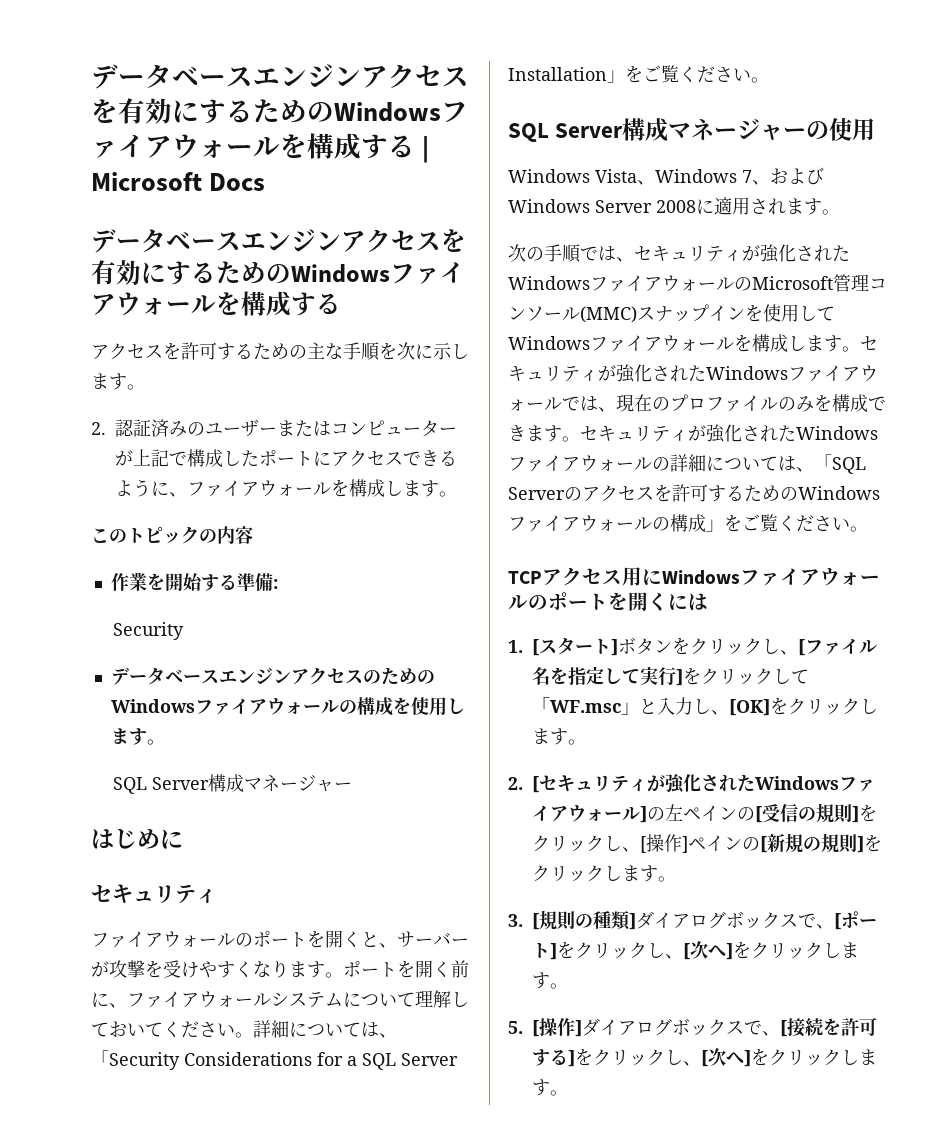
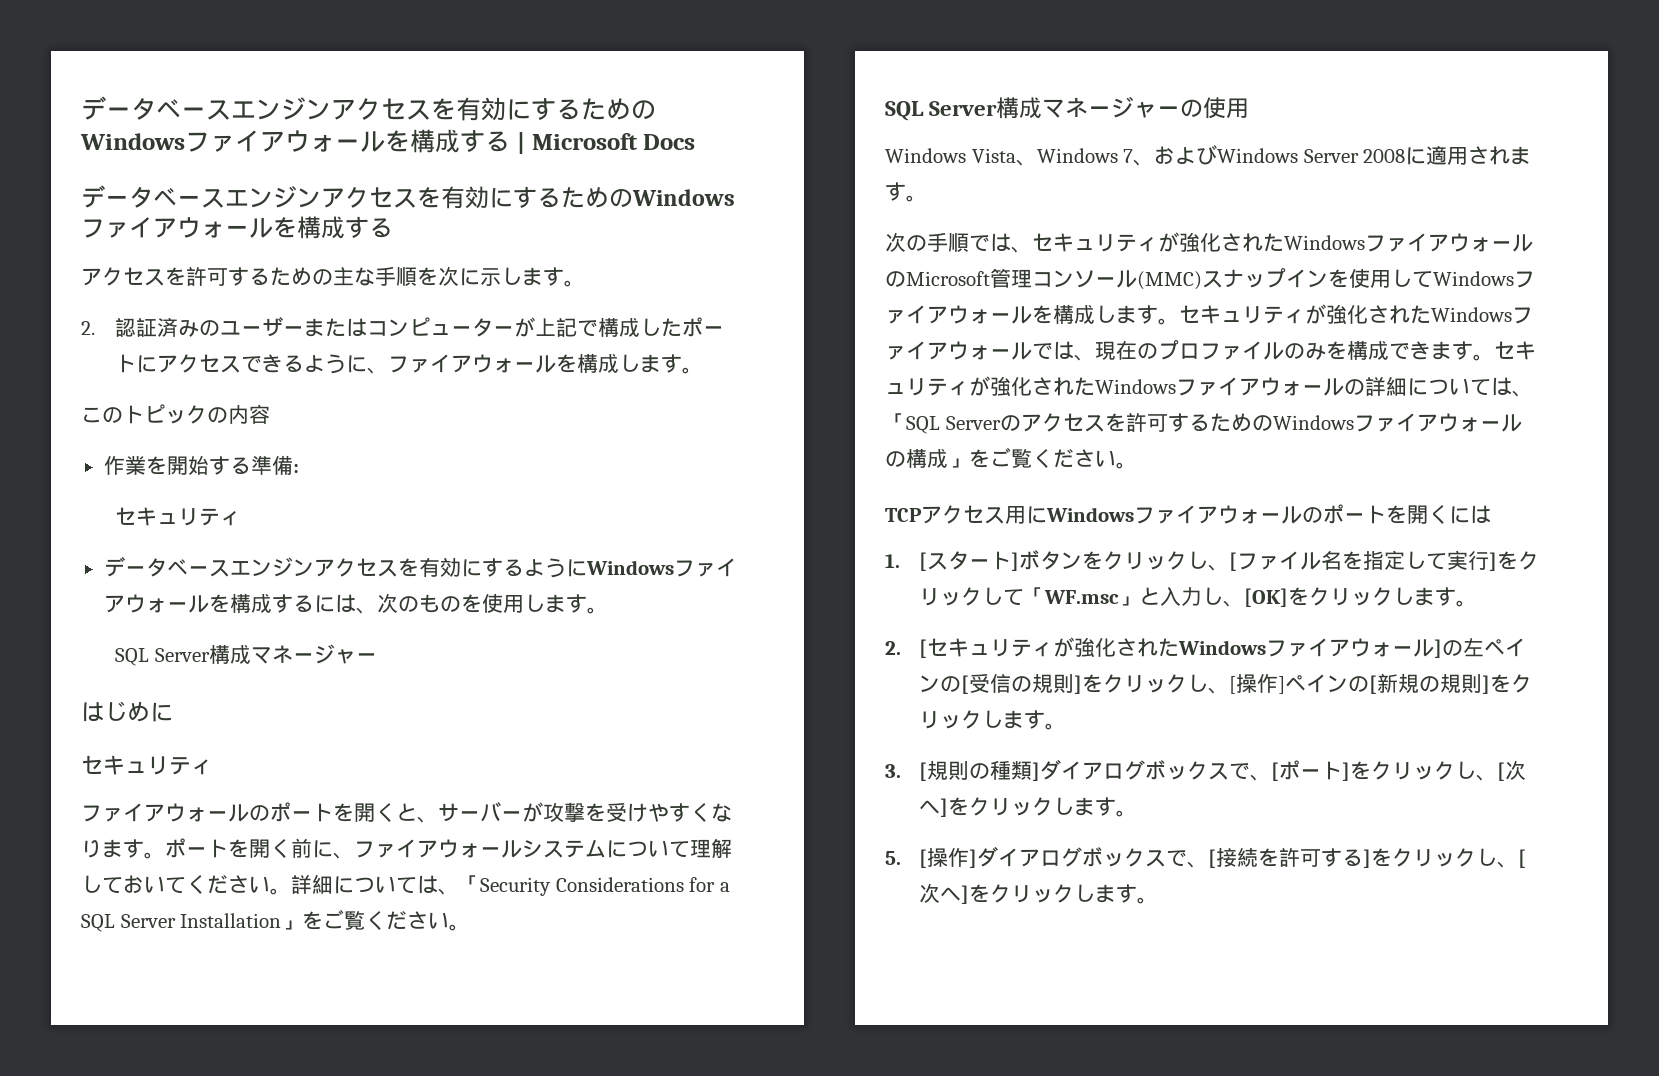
[113,622,185,640] [110,667,435,685] [110,697,393,716] Security // データベースエンジンアクセスのためのWindowsファイアウォールの構成 -> [115,507,242,526] [103,556,737,578] [103,593,461,614] セキュリティ // データベースエンジンアクセスを有効にするようにWindowsファイアウォールを構成するには、次のもの

